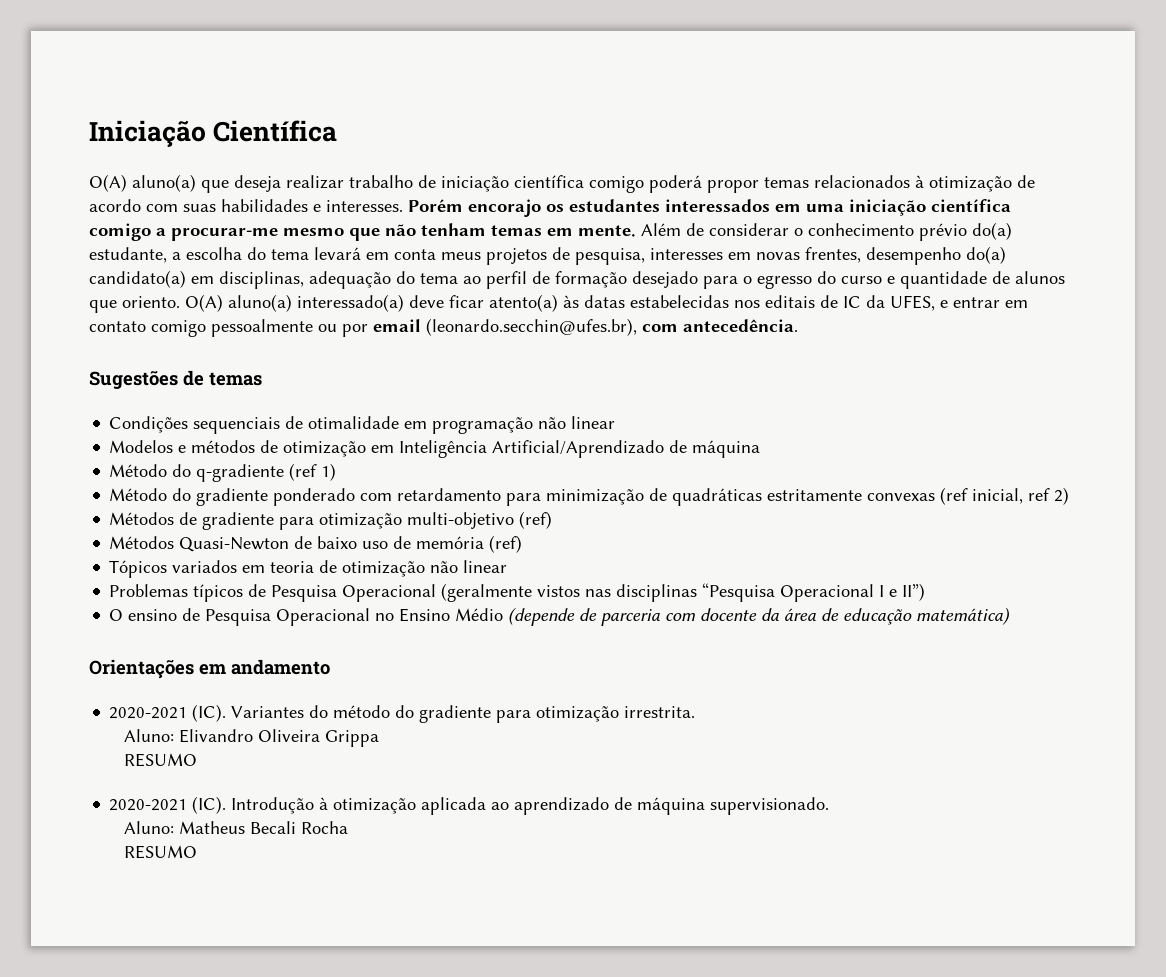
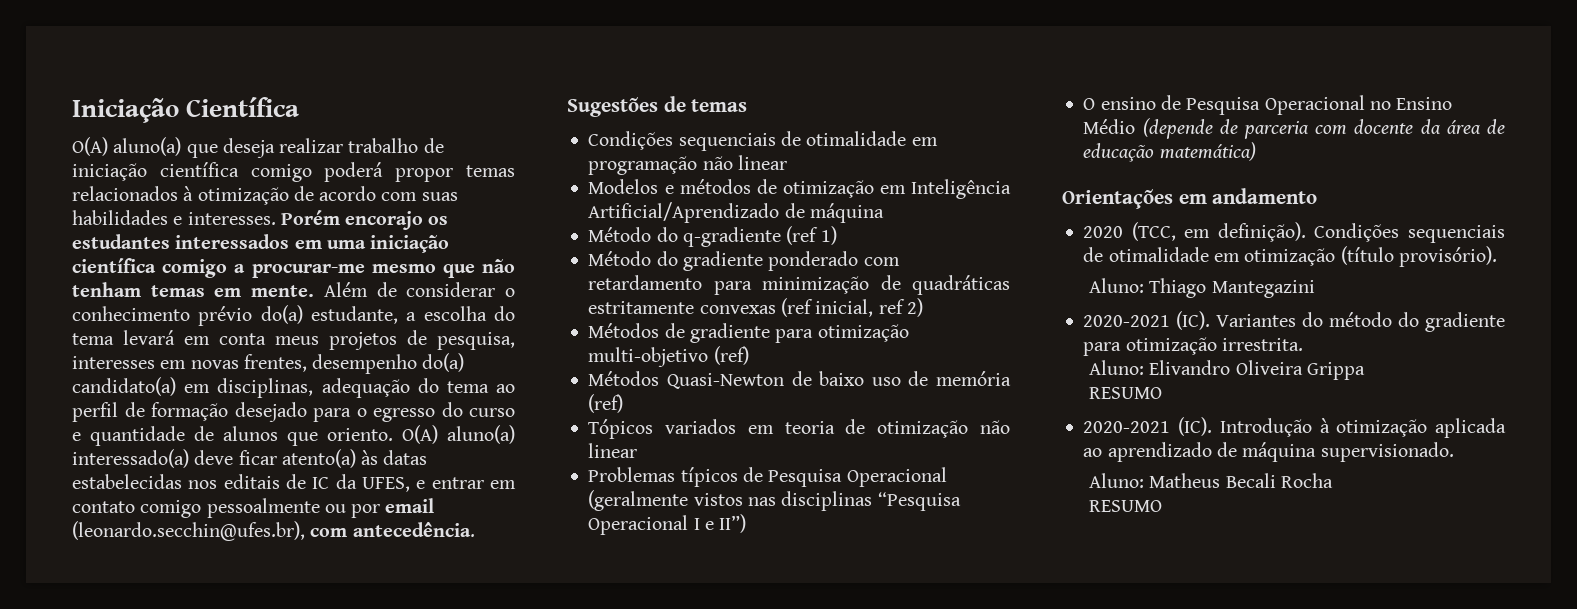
(330, 667) none -> [1083,222,1505,243] [1083,246,1497,267] [1089,278,1315,298] // 2020 (TCC, em definição). Condições sequenciais de otimalidade em otimização (título provisório). // Aluno: Thiago Mantegazini

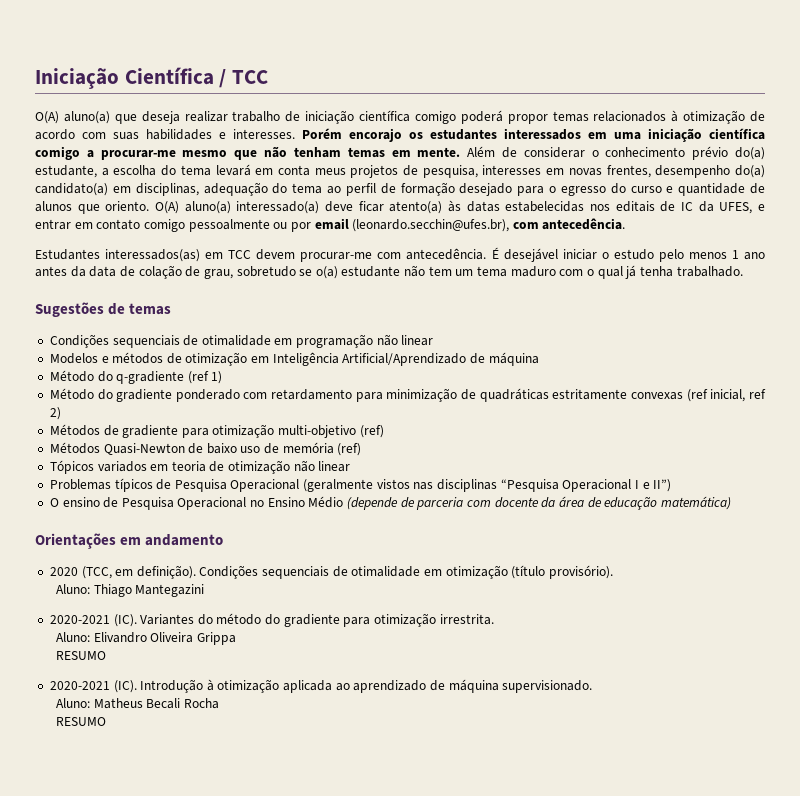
(300, 107) none -> [219,69,269,88] / TCC
(475, 529) none -> [35,247,765,262] [35,265,743,279] // Estudantes interessados(as) em TCC devem procurar-me com antecedência. É desejável iniciar o estudo pelo menos 1 ano antes da data de colação de grau, sobretudo se o(a) estudante não tem um tema maduro com o qual já tenha trabalhado.

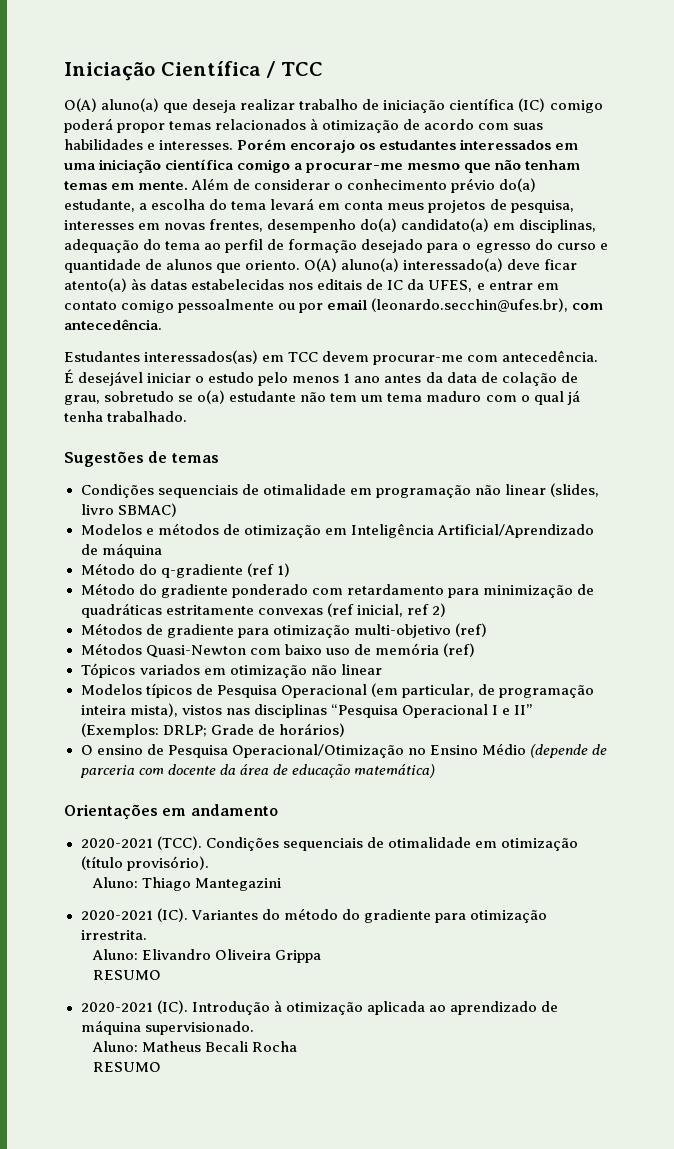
(410, 116) none -> [518,98,546,112] (IC)
(434, 340) none -> [549,483,599,497] [80,503,177,517] (slides, livro SBMAC)
[188,443,204,454] de -> [249,648,281,655] com
[171,461,225,472] teoria de -> (226, 671) none
[49,479,111,490] Problemas -> [80,684,142,695] Modelos
[303,479,374,492] (geralmente -> [370,683,594,698] [80,703,178,717] (em particular, de programação inteira mista),
[653,479,672,492] II”) -> [513,704,532,715] [80,723,345,738] II” (Exemplos: DRLP; Grade de horários)
[177,497,247,510] Operacional -> [231,744,404,758] Operacional/Otimização
[49,565,196,579] 2020 (TCC, em definição). -> [80,836,202,850] 2020-2021 (TCC).

